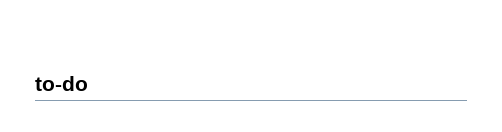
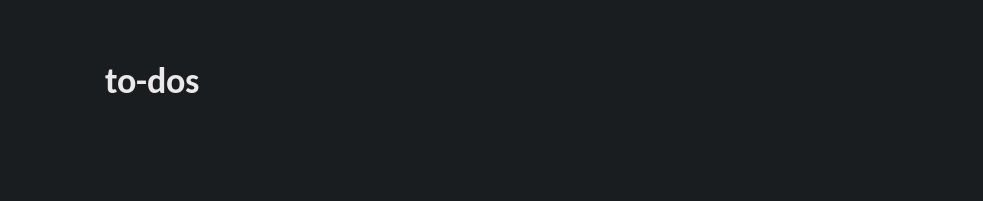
[35,76,88,91] to-do -> [105,67,199,93] to-dos

